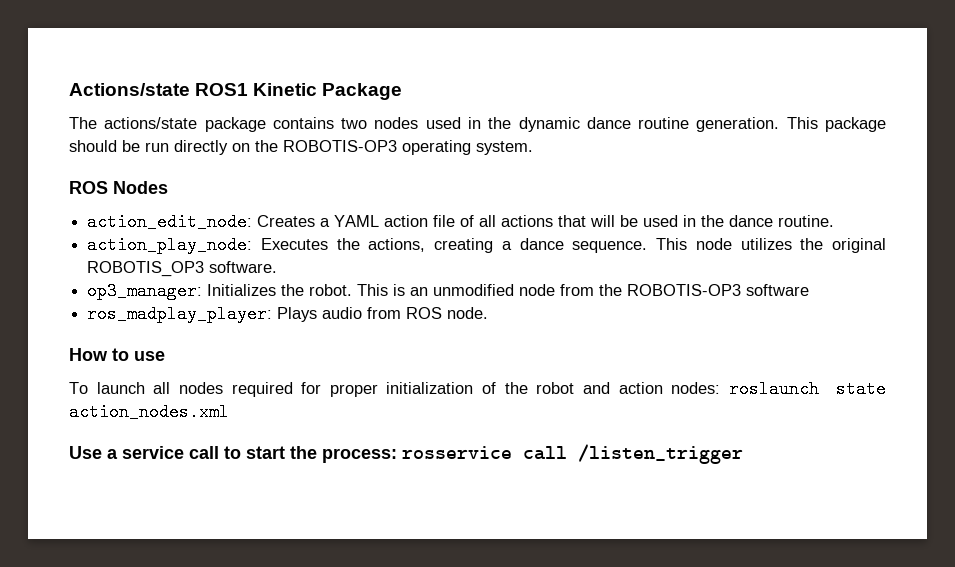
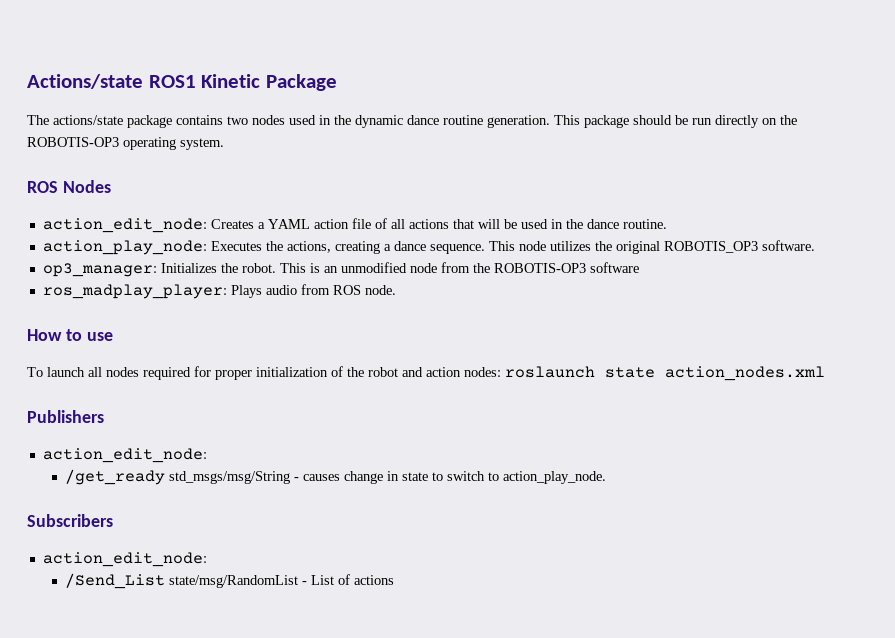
[69,444,743,464] Use a service call to start the process: rosservice call /listen_trigger -> [27,410,104,423] [42,448,207,463] [65,469,607,485] [27,514,113,527] [42,552,207,567] [65,573,395,589] Publishers // action_edit_node: // /get_ready std_msgs/msg/String - causes change in state to switch to action_play_node. // Subscribers // action_edit_node: // /Send_List state/msg/RandomList - List of actions

